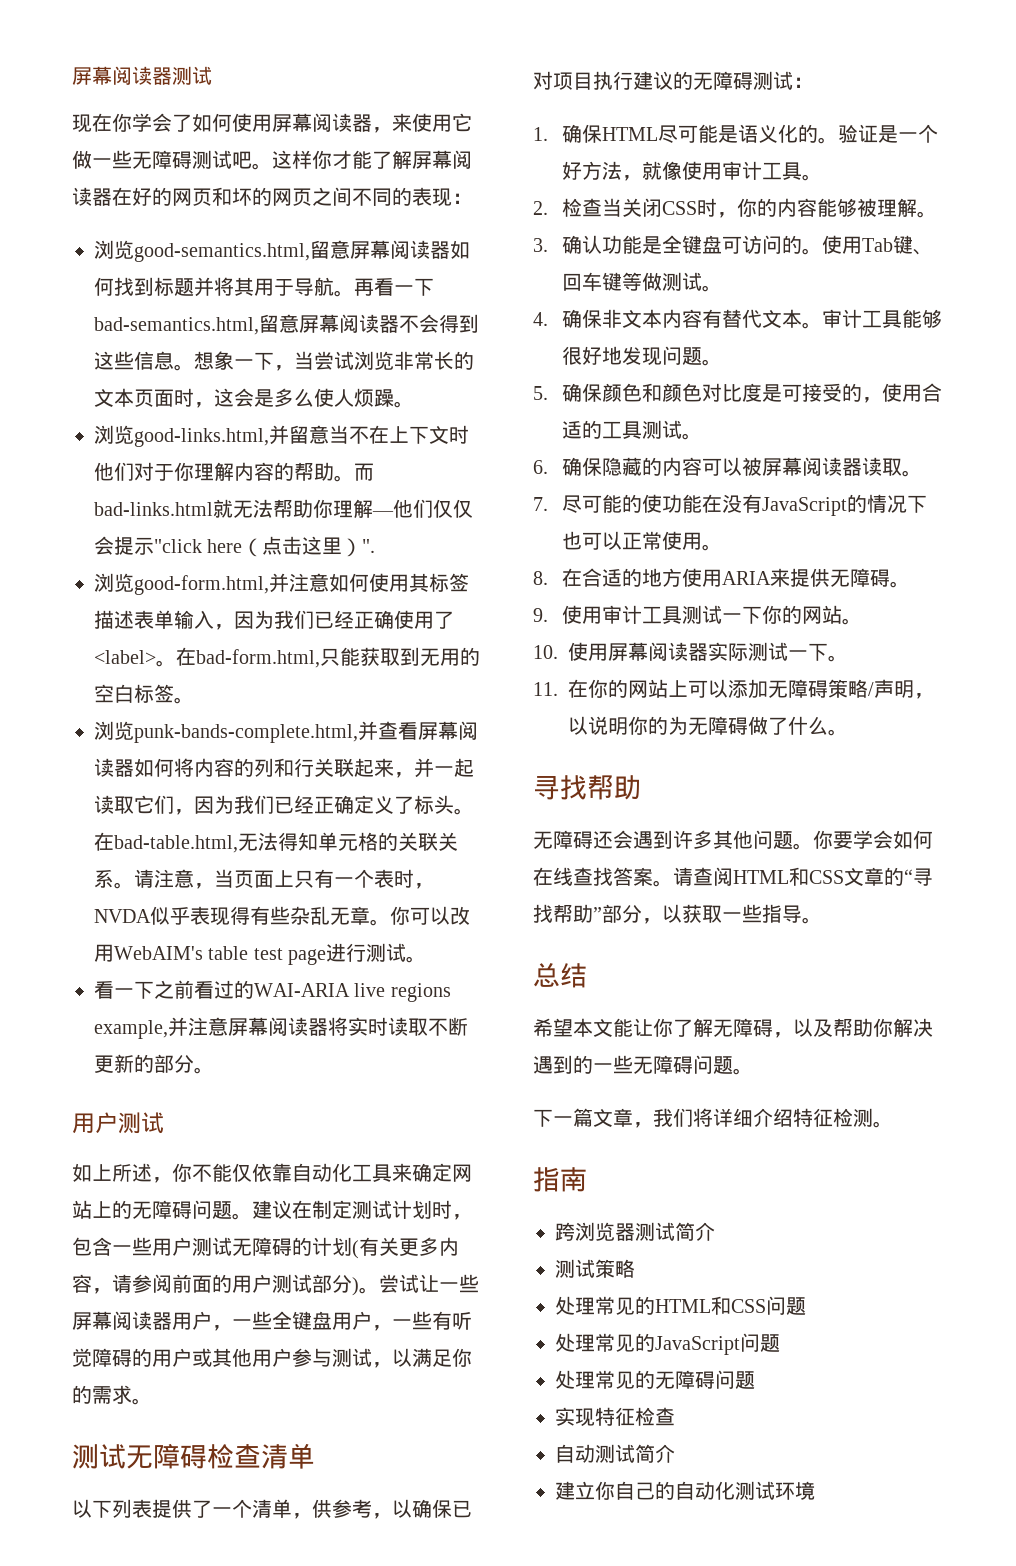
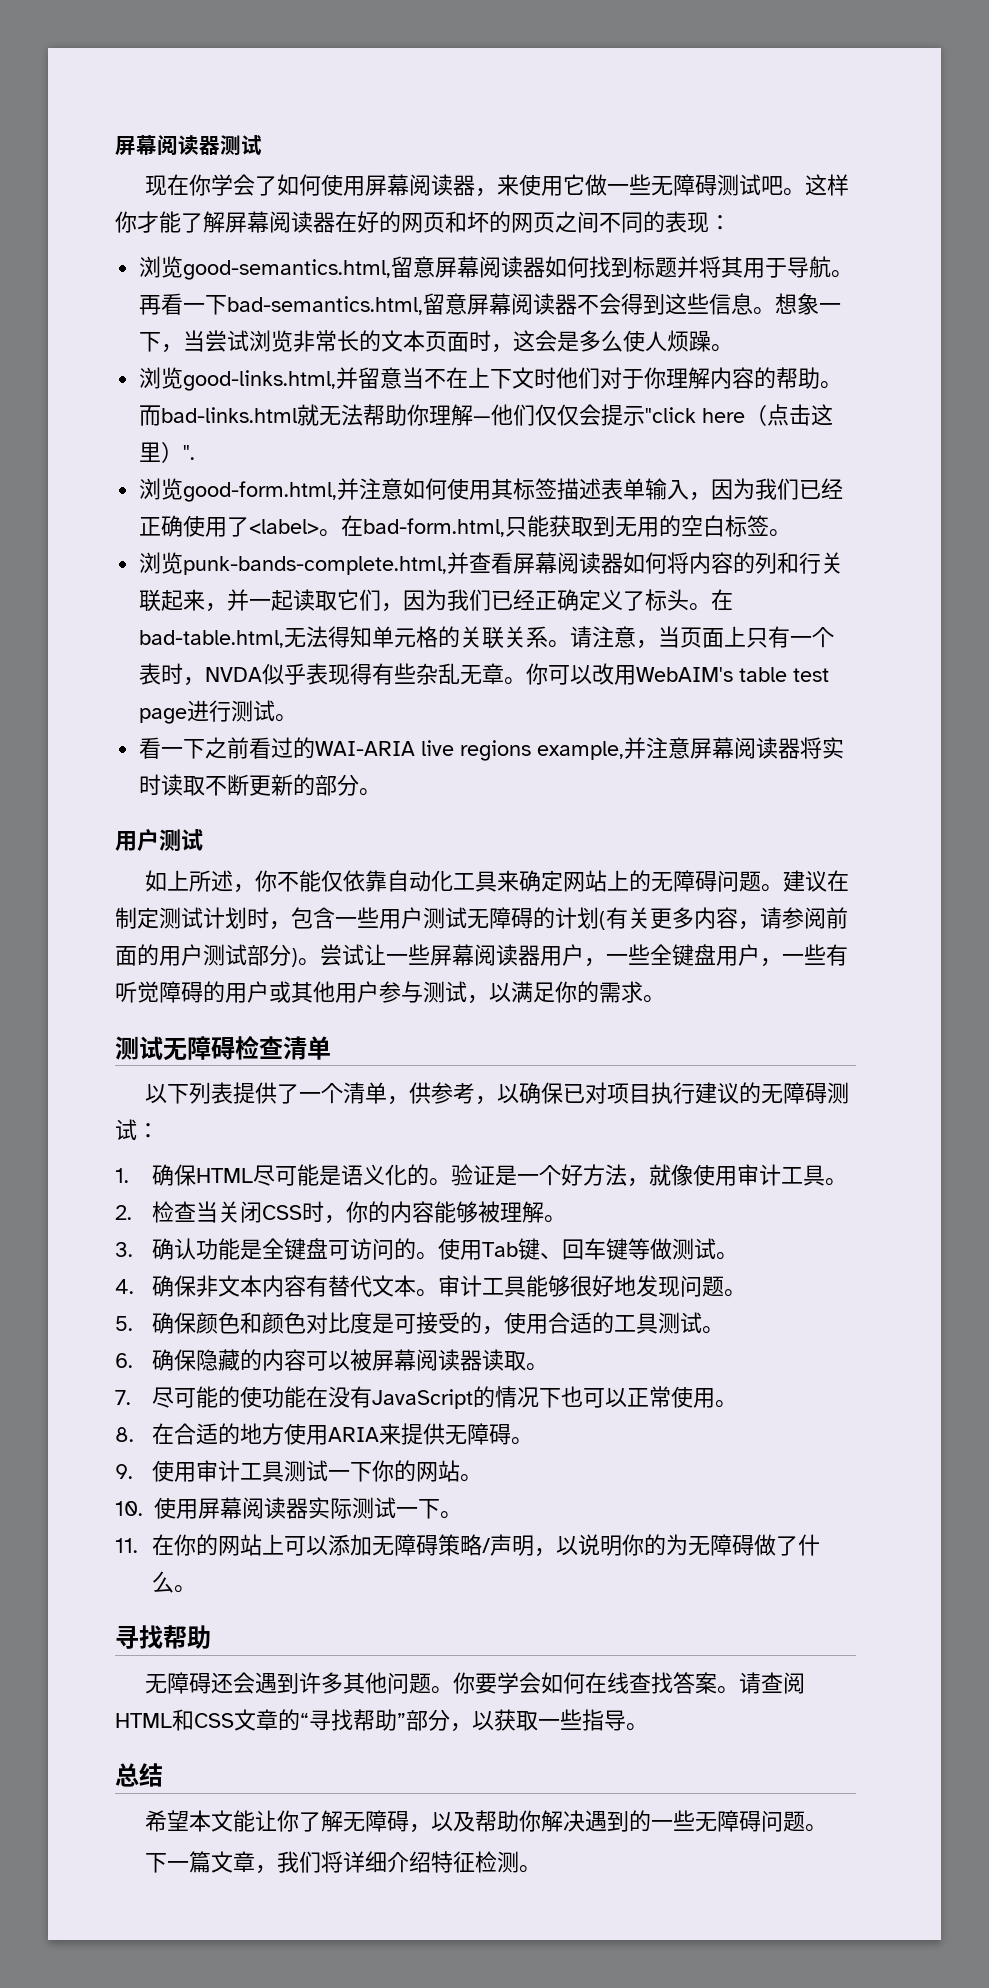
[533,1167,587,1192] [555,1222,715,1241] [555,1259,635,1278] [555,1296,806,1315] [555,1333,780,1355] [555,1370,755,1389] [555,1407,675,1427] [555,1444,675,1463] [555,1481,815,1500] // 指南 // 跨浏览器测试简介 // 测试策略 // 处理常见的HTML和CSS问题 // 处理常见的JavaScript问题 // 处理常见的无障碍问题 // 实现特征检查 // 自动测试简介 // 建立你自己的自动化测试环境 -> (541, 1869) none

